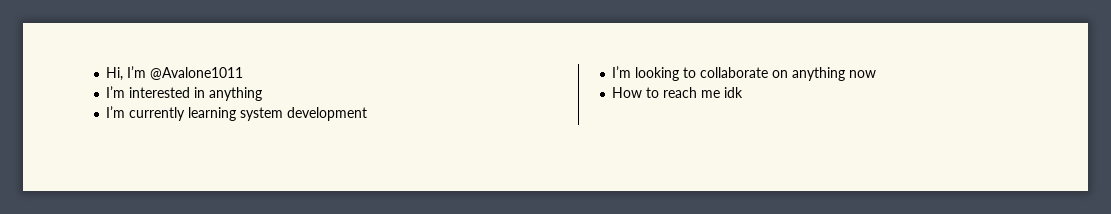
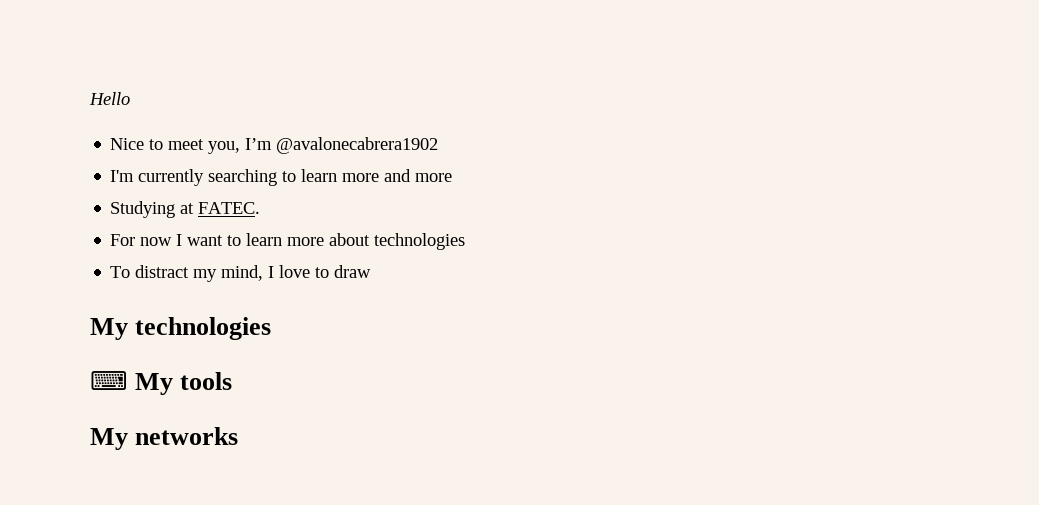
[106,66,244,81] [106,86,263,101] [106,106,368,121] [612,66,877,81] [612,87,744,98] Hi, I’m @Avalone1011 // I’m interested in anything // I’m currently learning system development // I’m looking to collaborate on anything now // How to reach me idk -> [89,92,130,105] [110,137,439,154] [110,169,453,186] [110,201,261,218] [110,233,466,250] [110,265,372,282] [90,317,272,340] [90,371,233,395] [90,427,239,450] Hello // Nice to meet you, I’m @avalonecabrera1902 // I'm currently searching to learn more and more // Studying at FATEC. // For now I want to learn more about technologies // To distract my mind, I love to draw // My technologies // ⌨ My tools // My networks

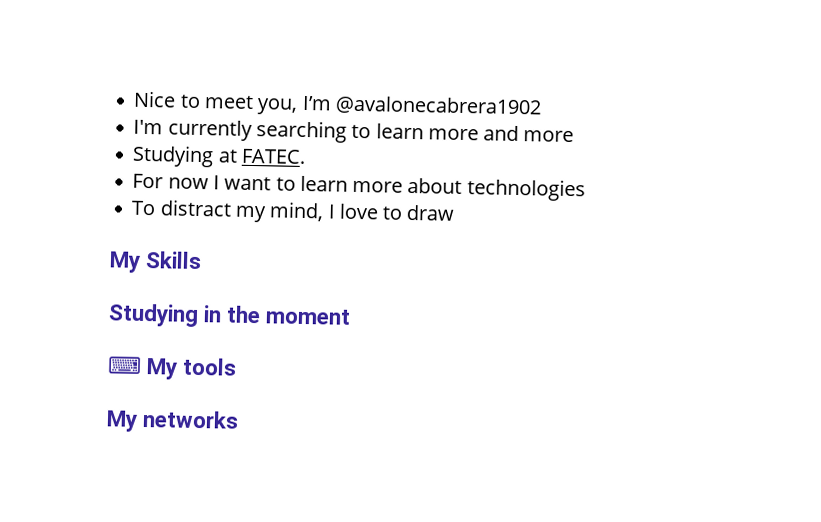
[89,92,130,105] Hello // -> (133, 99) none
[135,317,272,340] technologies -> [145,251,203,270] [108,303,352,328] Skills // Studying in the moment

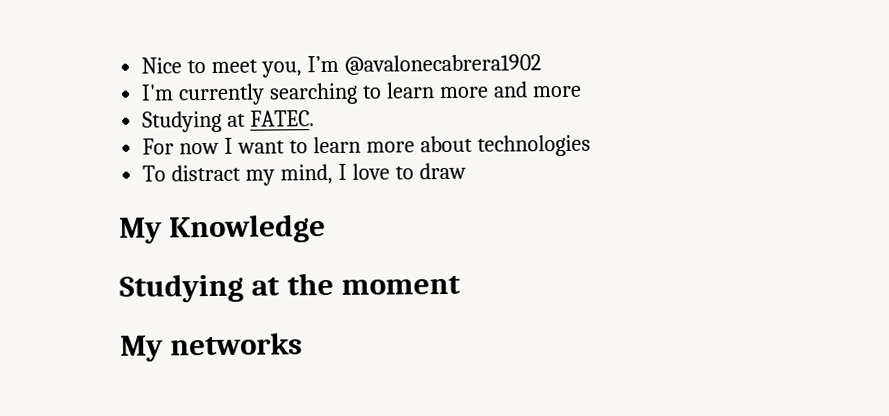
[145,251,203,270] [108,303,223,328] Skills // Studying in -> [169,214,327,244] [119,273,281,303] Knowledge // Studying at
[107,356,238,380] // ⌨ My tools -> (462, 285) none

